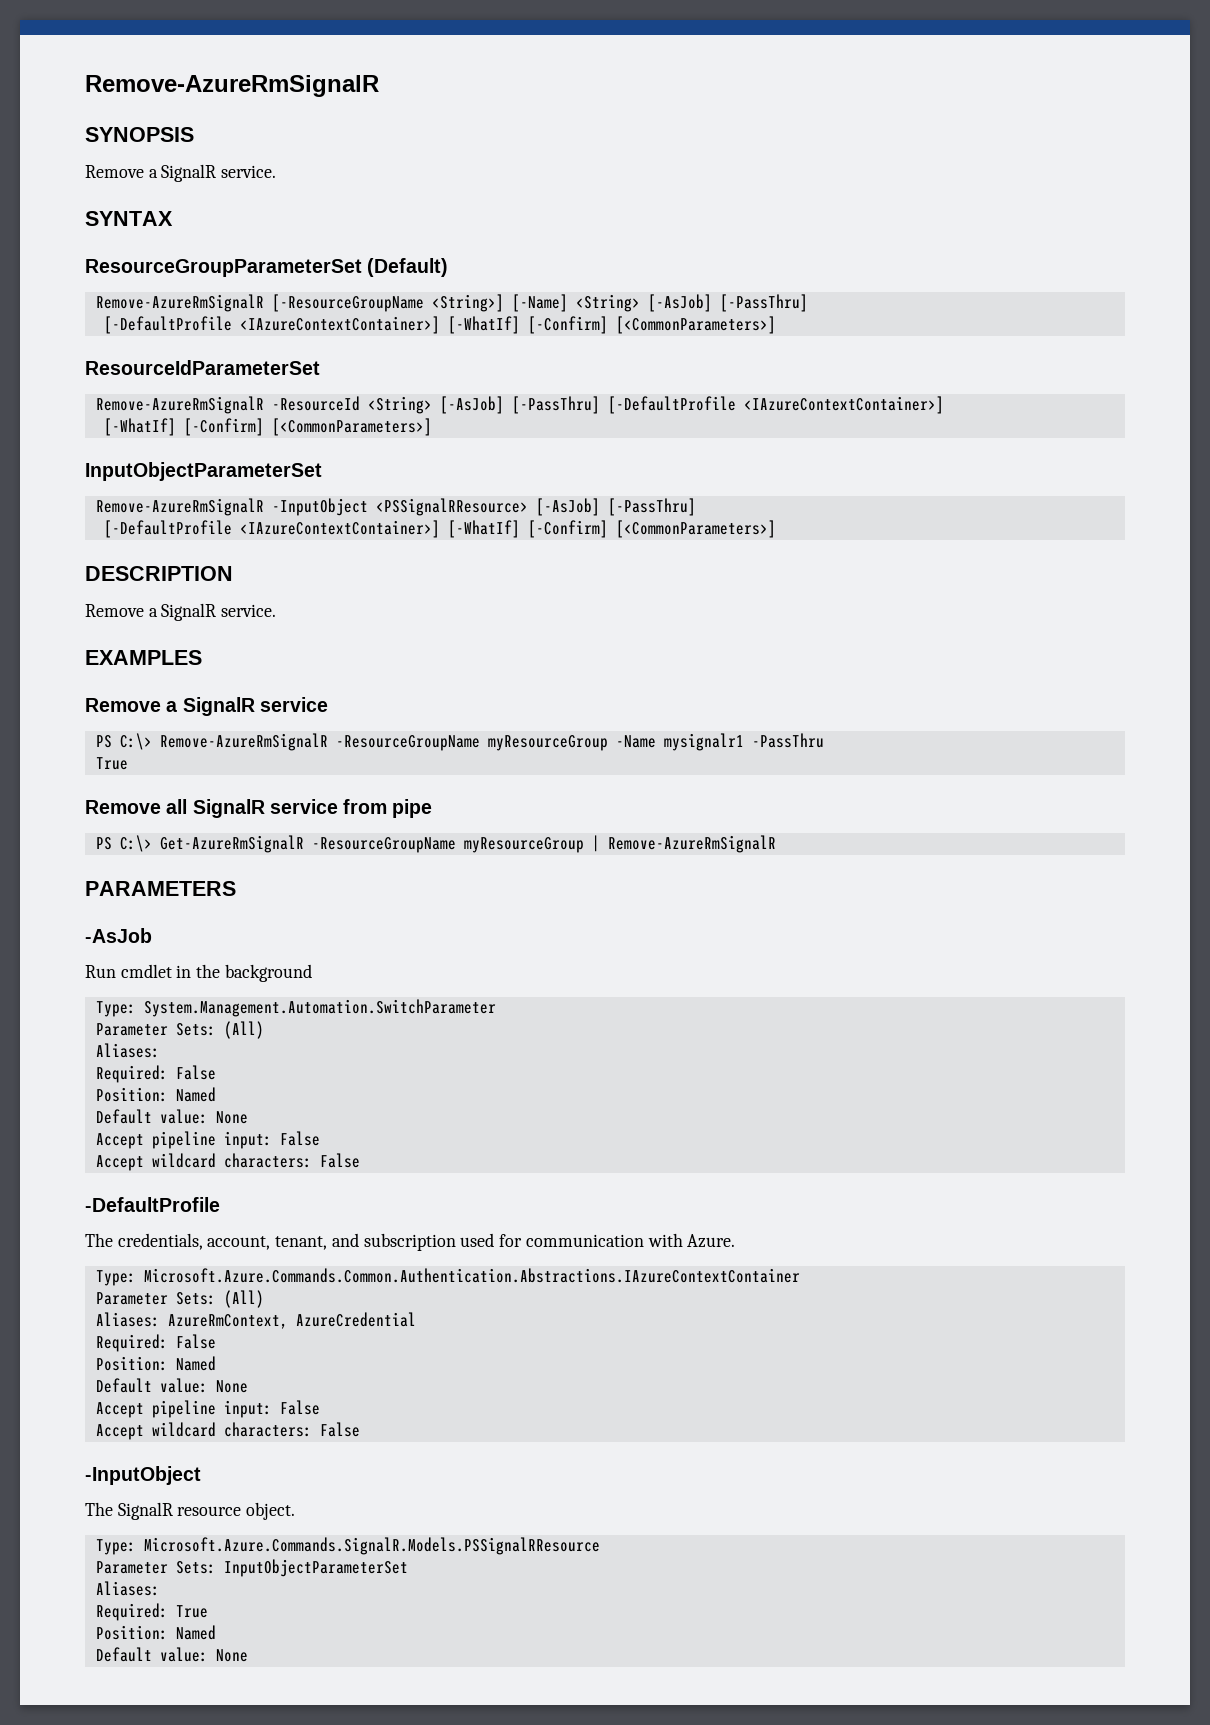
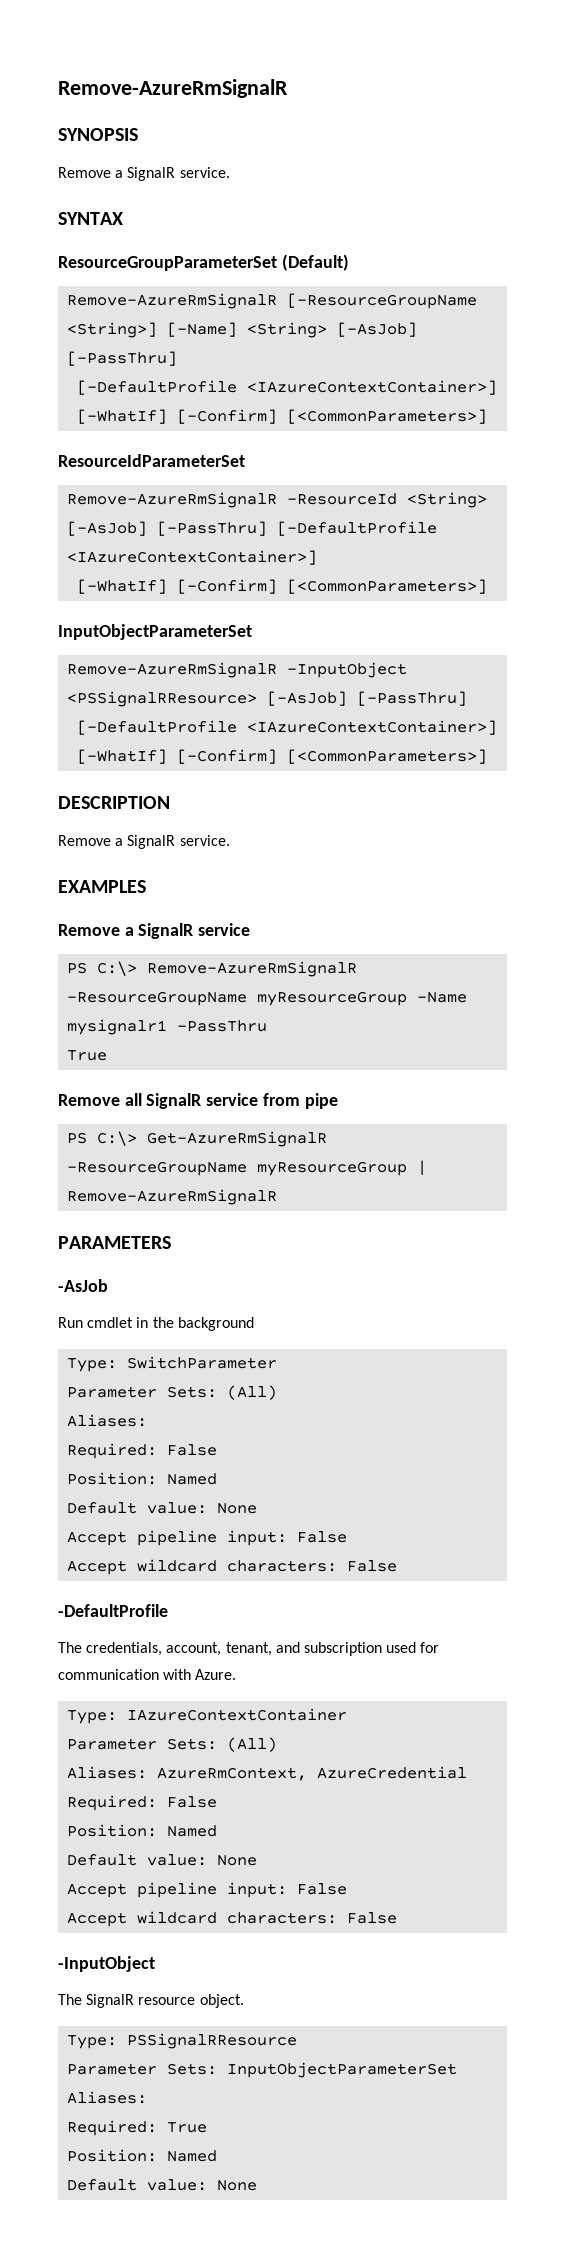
[143,999,496,1017] System.Management.Automation.SwitchParameter -> [127,1356,278,1369] SwitchParameter
[143,1268,800,1283] Microsoft.Azure.Commands.Common.Authentication.Abstractions.IAzureContextContainer -> [127,1708,348,1721] IAzureContextContainer
[143,1537,600,1555] Microsoft.Azure.Commands.SignalR.Models.PSSignalRResource -> [127,2033,298,2049] PSSignalRResource

